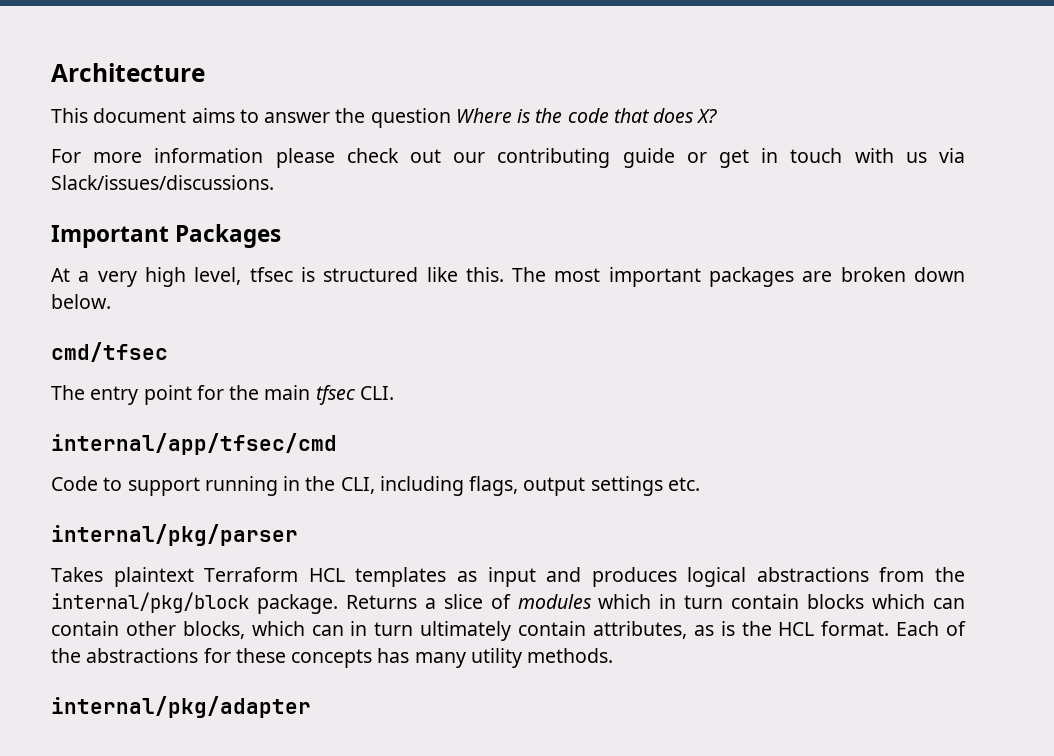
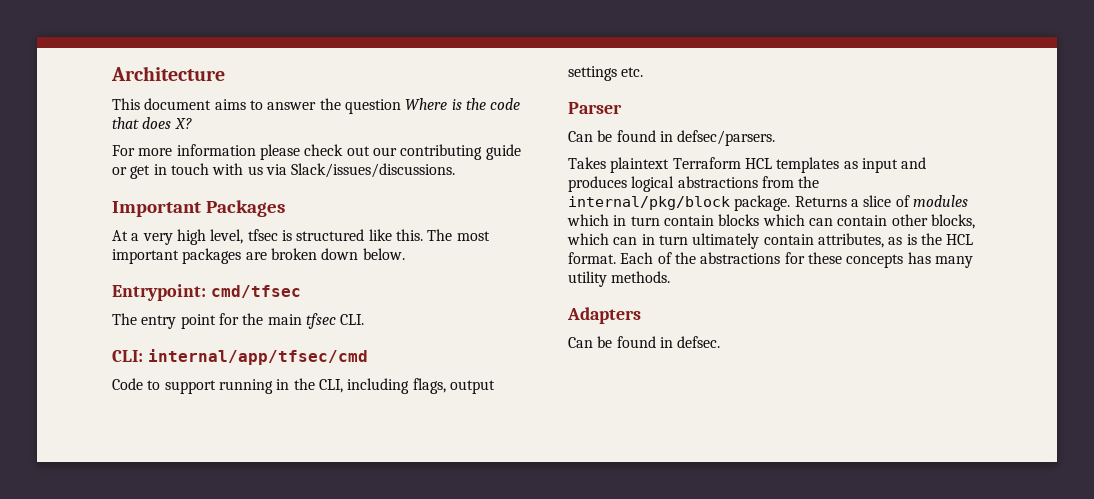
(111, 301) none -> [112,284,206,301] Entrypoint:
(394, 393) none -> [112,350,143,362] CLI:
[51,524,298,546] internal/pkg/parser -> [568,102,622,114] [568,130,776,146] Parser // Can be found in defsec/parsers.
[51,696,311,718] internal/pkg/adapter -> [567,307,641,324] [568,336,721,348] Adapters // Can be found in defsec.

